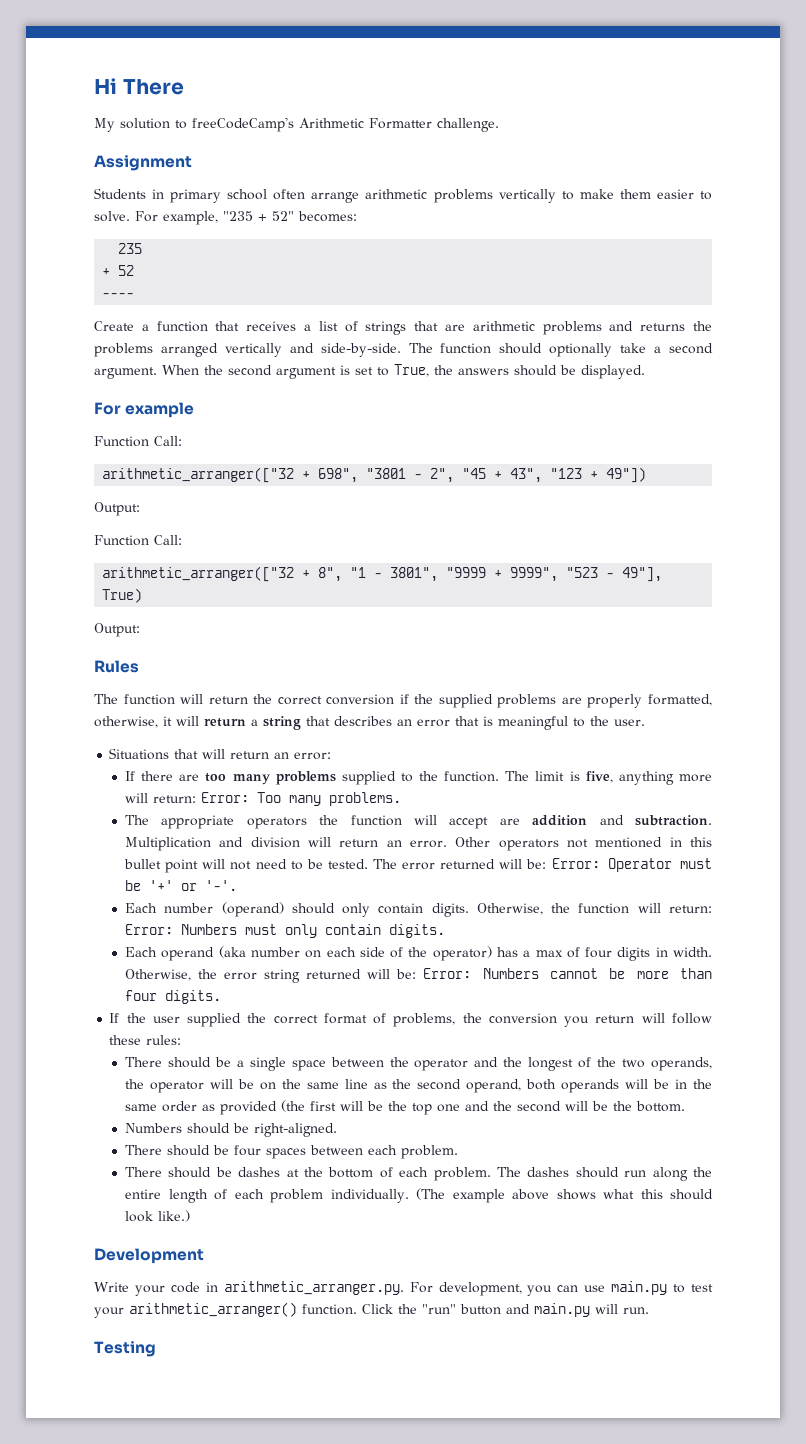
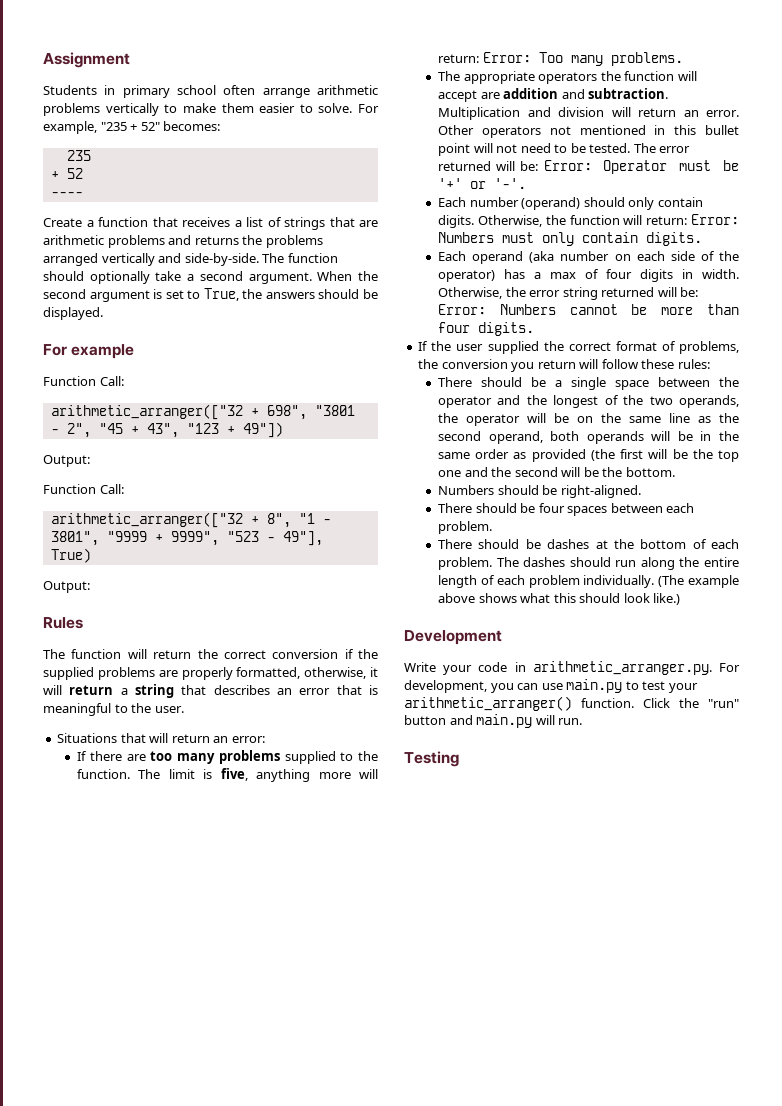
[94,78,184,95] [94,117,499,132] Hi There // My solution to freeCodeCamp's Arithmetic Formatter challenge. // -> (43, 60) none

